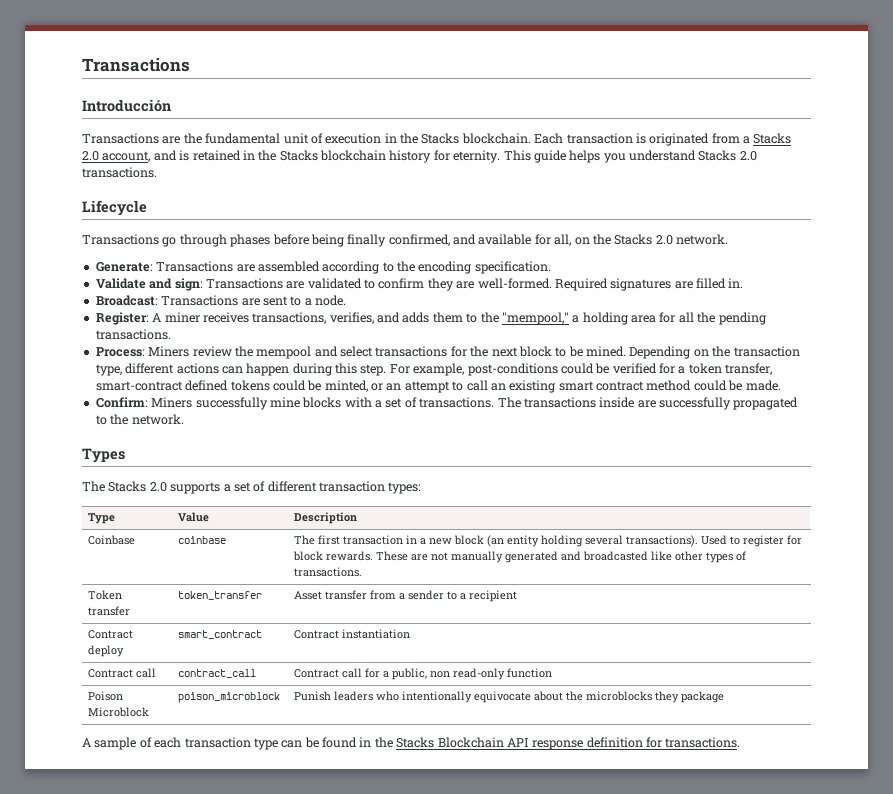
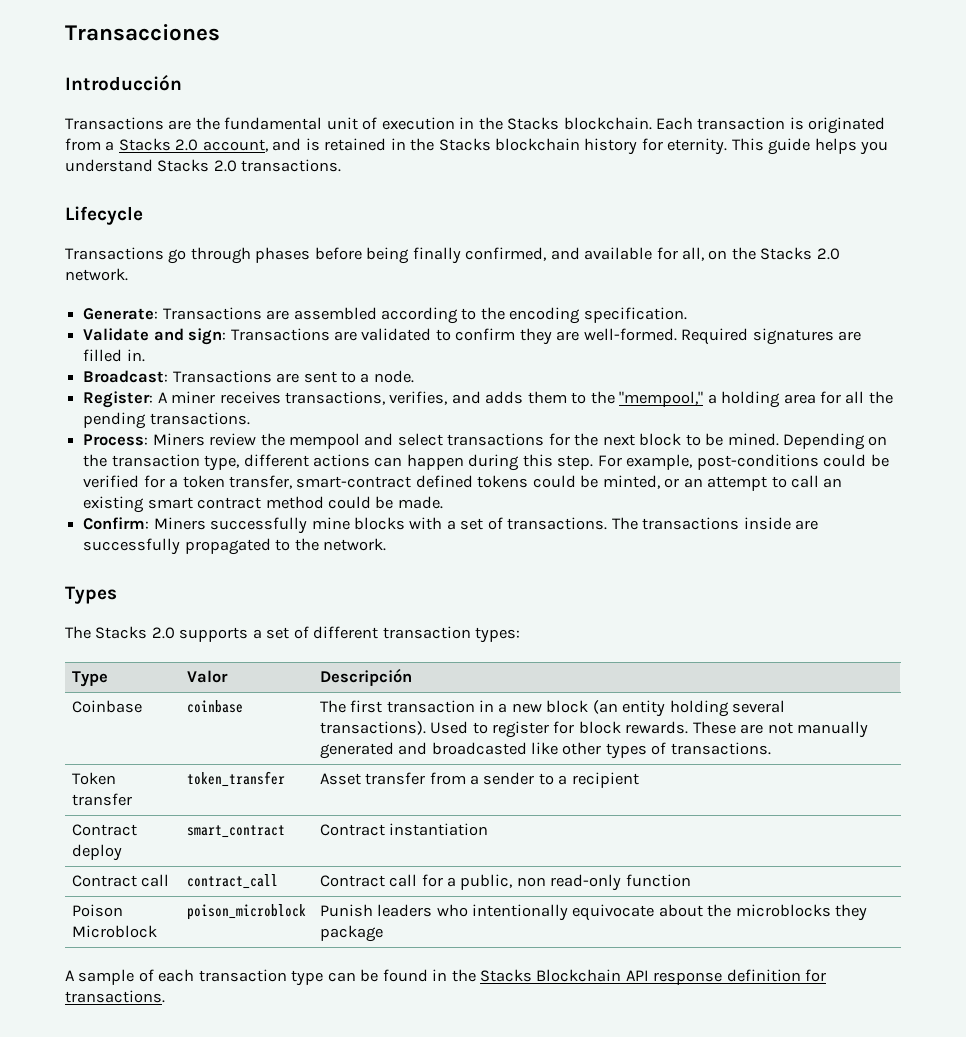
[82,58,190,72] Transactions -> [65,24,220,41] Transacciones
[178,512,210,522] [294,512,358,524] Value | Description -> [186,670,228,683] [319,668,412,686] Valor | Descripción

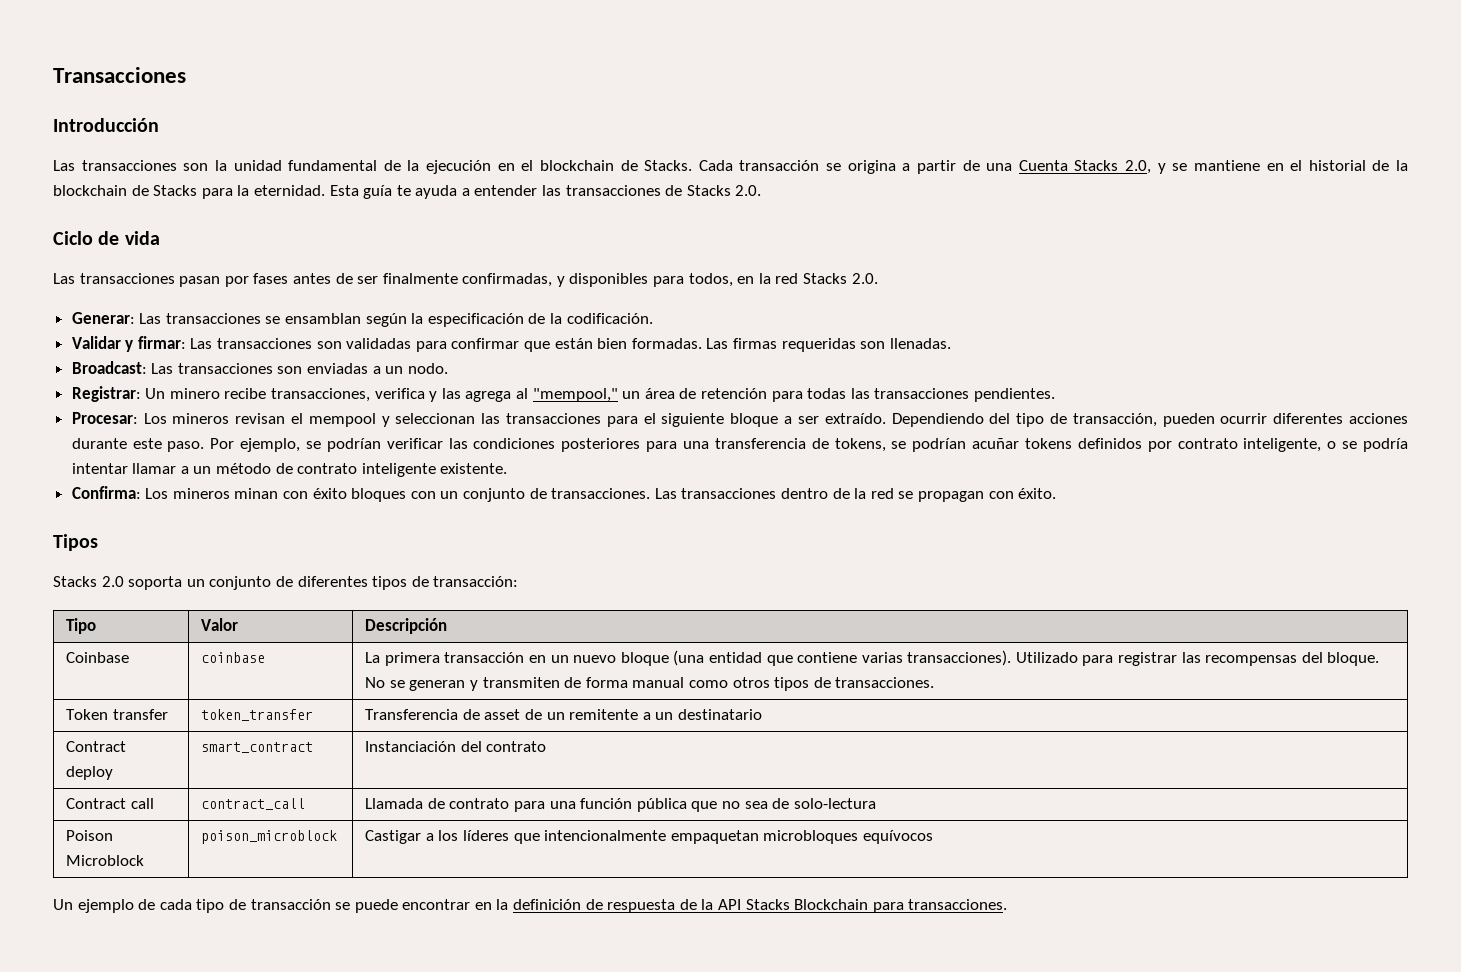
[65,117,886,134] [65,138,889,155] [65,159,342,172] [65,206,143,225] [65,247,840,264] [65,268,128,281] [83,307,687,324] [83,328,862,345] [83,349,145,362] [83,370,414,383] [83,391,893,408] [83,412,250,429] [83,433,888,450] [83,454,889,471] [83,475,843,491] [83,496,443,513] [83,517,819,534] [83,538,386,555] [65,586,117,604] [65,626,521,643] [71,671,108,687] [186,670,228,683] [319,668,412,686] [71,700,142,713] [186,700,243,713] [319,700,786,717] [319,721,869,738] [319,742,771,759] [71,772,116,785] [71,793,132,806] [186,771,285,787] [319,772,639,788] Transactions are the fundamental unit of execution in the Stacks blockchain. Each transaction is originated from a Stacks 2.0 account, and is retained in the Stacks blockchain history for eternity. This guide helps you understand Stacks 2.0 transactions. // Lifecycle // Transactions go through phases before being finally confirmed, and available for all, on the Stacks 2.0 network. // Generate: Transactions are assembled according to the encoding specification. // Validate and sign: Transactions are validated to confirm they are well-formed. Required signatures are filled in. // Broadcast: Transactions are sent to a node. // Register: A miner receives transactions, verifies, and adds them to the "mempool," a holding area for all the pending transactions. // Process: Miners review the mempool and select transactions for the next block to be mined. Depending on the transaction type, different actions can happen during this step. For example, post-conditions could be verified for a token transfer, smart-contract defined tokens could be minted, or an attempt to call an existing smart contract method could be made. // Confirm: Miners successfully mine blocks with a set of transactions. The transactions inside are successfully propagated to the network. // Types // The Stacks 2.0 supports a set of different transaction types: // Type | Valor | Descripción // Coinbase | coinbase | The first transaction in a new block (an entity holding several transactions). Used to register for block rewards. These are not manually generated and broadcasted like other types of transactions. // Token transfer | token_transfer | Asset transfer from a sender to a recipient -> [53,160,1408,174] [53,185,762,199] [53,231,160,245] [53,273,878,287] [71,312,653,327] [71,336,951,352] [71,361,448,374] [71,386,1055,402] [71,412,1408,427] [71,438,1409,452] [71,463,508,477] [71,486,1057,502] [53,534,98,551] [53,576,519,590] [66,618,97,634] [201,618,239,631] [365,618,448,634] [66,652,130,663] [201,652,266,663] [365,650,1380,666] [365,677,935,691] [66,709,168,720] [201,709,314,721] [365,709,762,720] Las transacciones son la unidad fundamental de la ejecución en el blockchain de Stacks. Cada transacción se origina a partir de una Cuenta Stacks 2.0, y se mantiene en el historial de la blockchain de Stacks para la eternidad. Esta guía te ayuda a entender las transacciones de Stacks 2.0. // Ciclo de vida // Las transacciones pasan por fases antes de ser finalmente confirmadas, y disponibles para todos, en la red Stacks 2.0. // Generar: Las transacciones se ensamblan según la especificación de la codificación. // Validar y firmar: Las transacciones son validadas para confirmar que están bien formadas. Las firmas requeridas son llenadas. // Broadcast: Las transacciones son enviadas a un nodo. // Registrar: Un minero recibe transacciones, verifica y las agrega al "mempool," un área de retención para todas las transacciones pendientes. // Procesar: Los mineros revisan el mempool y seleccionan las transacciones para el siguiente bloque a ser extraído. Dependiendo del tipo de transacción, pueden ocurrir diferentes acciones durante este paso. Por ejemplo, se podrían verificar las condiciones posteriores para una transferencia de tokens, se podrían acuñar tokens definidos por contrato inteligente, o se podría intentar llamar a un método de contrato inteligente existente. // Confirma: Los mineros minan con éxito bloques con un conjunto de transacciones. Las transacciones dentro de la red se propagan con éxito. // Tipos // Stacks 2.0 soporta un conjunto de diferentes tipos de transacción: // Tipo | Valor | Descripción // Coinbase | coinbase | La primera transacción en un nuevo bloque (una entidad que contiene varias transacciones). Utilizado para registrar las recompensas del bloque. No se generan y transmiten de forma manual como otros tipos de transacciones. // Token transfer | token_transfer | Transferencia de asset de un remitente a un destinatario
[319,823,489,836] Contract instantiation -> [365,741,547,752] Instanciación del contrato
[319,874,691,891] [71,904,123,917] [71,925,157,938] [186,904,306,920] [319,904,868,921] [319,925,383,942] [65,969,827,986] [65,990,165,1003] Contract call for a public, non read-only function // Poison Microblock | poison_microblock | Punish leaders who intentionally equivocate about the microblocks they package // A sample of each transaction type can be found in the Stacks Blockchain API response definition for transactions. -> [365,798,876,812] [66,830,114,841] [66,855,145,866] [201,830,338,844] [365,830,933,844] [53,899,1008,913] Llamada de contrato para una función pública que no sea de solo-lectura // Poison Microblock | poison_microblock | Castigar a los líderes que intencionalmente empaquetan microbloques equívocos // Un ejemplo de cada tipo de transacción se puede encontrar en la definición de respuesta de la API Stacks Blockchain para transacciones.

